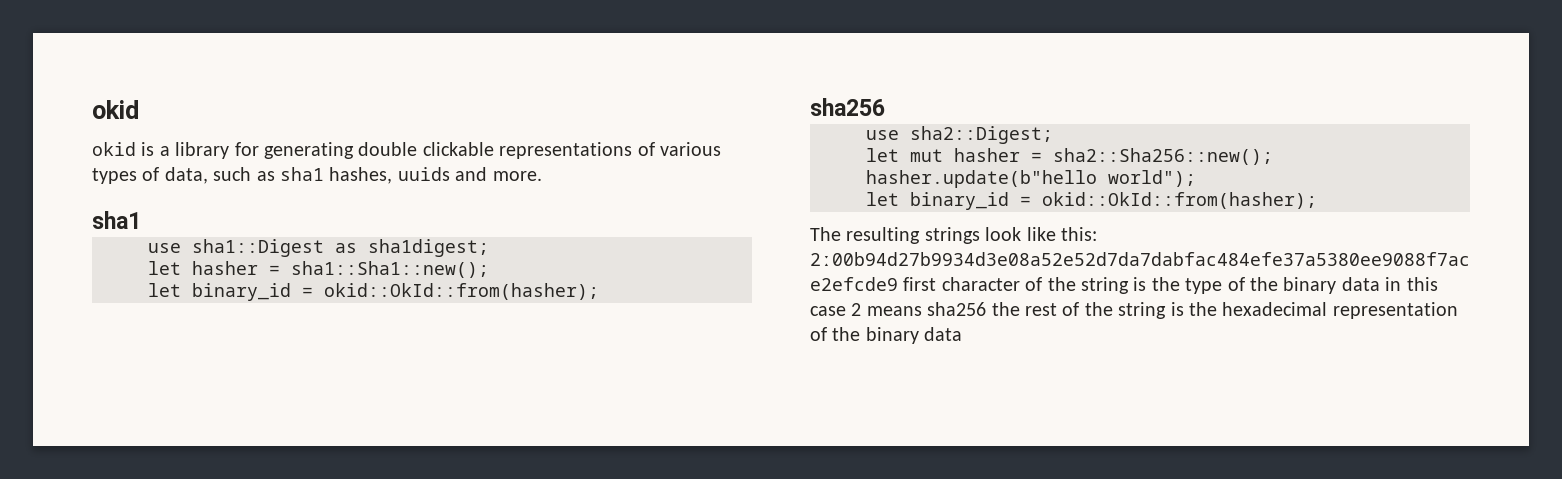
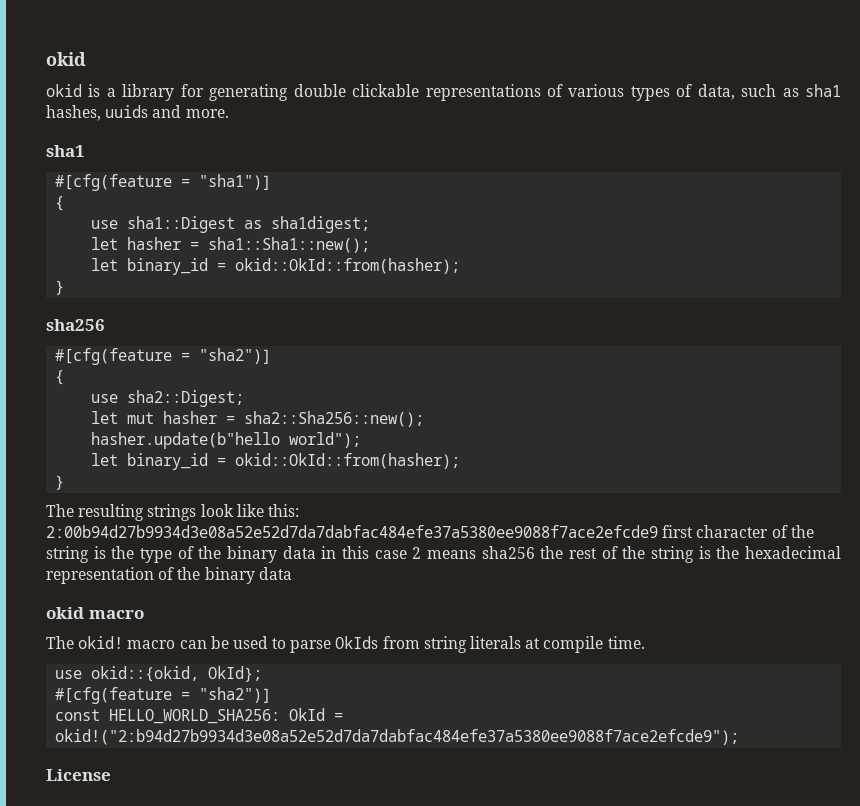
(141, 220) none -> [55,174,272,191] [55,196,65,211] // #[cfg(feature = "sha1")] // {
[810,98,885,116] // sha256 -> [55,280,65,295] [46,319,105,331] [55,348,272,365] [55,370,65,385] // } // sha256 // #[cfg(feature = "sha2")] // {
(1317, 200) none -> [55,475,65,490] // }
(963, 334) none -> [46,607,144,619] [46,636,645,653] [55,666,263,682] [55,687,272,704] [55,708,344,724] [55,729,740,745] [46,769,111,781] // okid macro // The okid! macro can be used to parse OkIds from string literals at compile time. // use okid::{okid, OkId}; // #[cfg(feature = "sha2")] // const HELLO_WORLD_SHA256: OkId = okid!("2ːb94d27b9934d3e08a52e52d7da7dabfac484efe37a5380ee9088f7ace2efcde9"); // License

